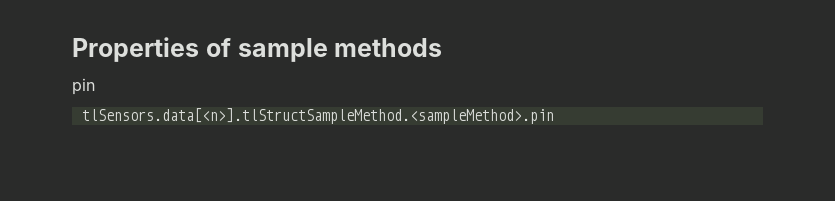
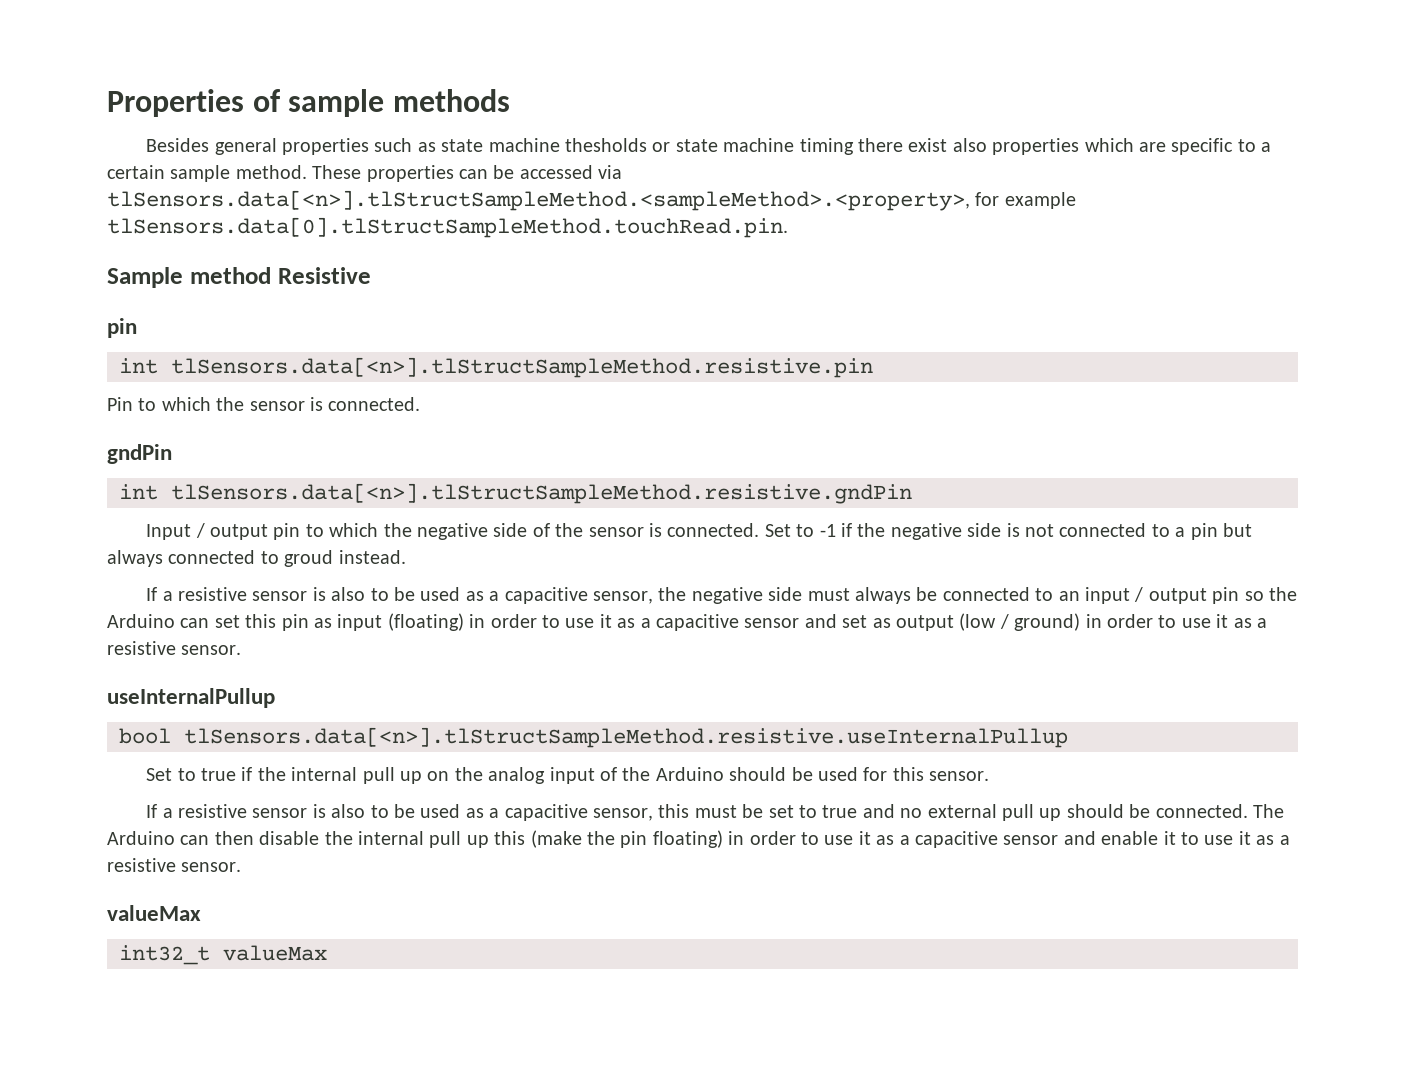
[72,78,95,95] [81,108,554,124] pin // tlSensors.data[<n>].tlStructSampleMethod.<sampleMethod>.pin -> [146,138,1272,155] [107,165,623,182] [107,190,1076,211] [107,217,788,238] [107,267,371,288] [107,318,137,338] [119,357,873,378] [107,397,421,411] [107,444,172,464] [119,483,912,504] [146,523,1252,540] [107,550,406,567] [146,587,1297,604] [107,613,1267,631] [107,641,242,655] [107,688,275,708] [119,727,1068,748] [146,767,990,784] [146,804,1284,821] [107,830,1290,848] [107,858,242,872] [107,905,201,921] [119,945,327,965] Besides general properties such as state machine thesholds or state machine timing there exist also properties which are specific to a certain sample method. These properties can be accessed via tlSensors.data[<n>].tlStructSampleMethod.<sampleMethod>.<property>, for example tlSensors.data[0].tlStructSampleMethod.touchRead.pin. // Sample method Resistive // pin // int tlSensors.data[<n>].tlStructSampleMethod.resistive.pin // Pin to which the sensor is connected. // gndPin // int tlSensors.data[<n>].tlStructSampleMethod.resistive.gndPin // Input / output pin to which the negative side of the sensor is connected. Set to -1 if the negative side is not connected to a pin but always connected to groud instead. // If a resistive sensor is also to be used as a capacitive sensor, the negative side must always be connected to an input / output pin so the Arduino can set this pin as input (floating) in order to use it as a capacitive sensor and set as output (low / ground) in order to use it as a resistive sensor. // useInternalPullup // bool tlSensors.data[<n>].tlStructSampleMethod.resistive.useInternalPullup // Set to true if the internal pull up on the analog input of the Arduino should be used for this sensor. // If a resistive sensor is also to be used as a capacitive sensor, this must be set to true and no external pull up should be connected. The Arduino can then disable the internal pull up this (make the pin floating) in order to use it as a capacitive sensor and enable it to use it as a resistive sensor. // valueMax // int32_t valueMax

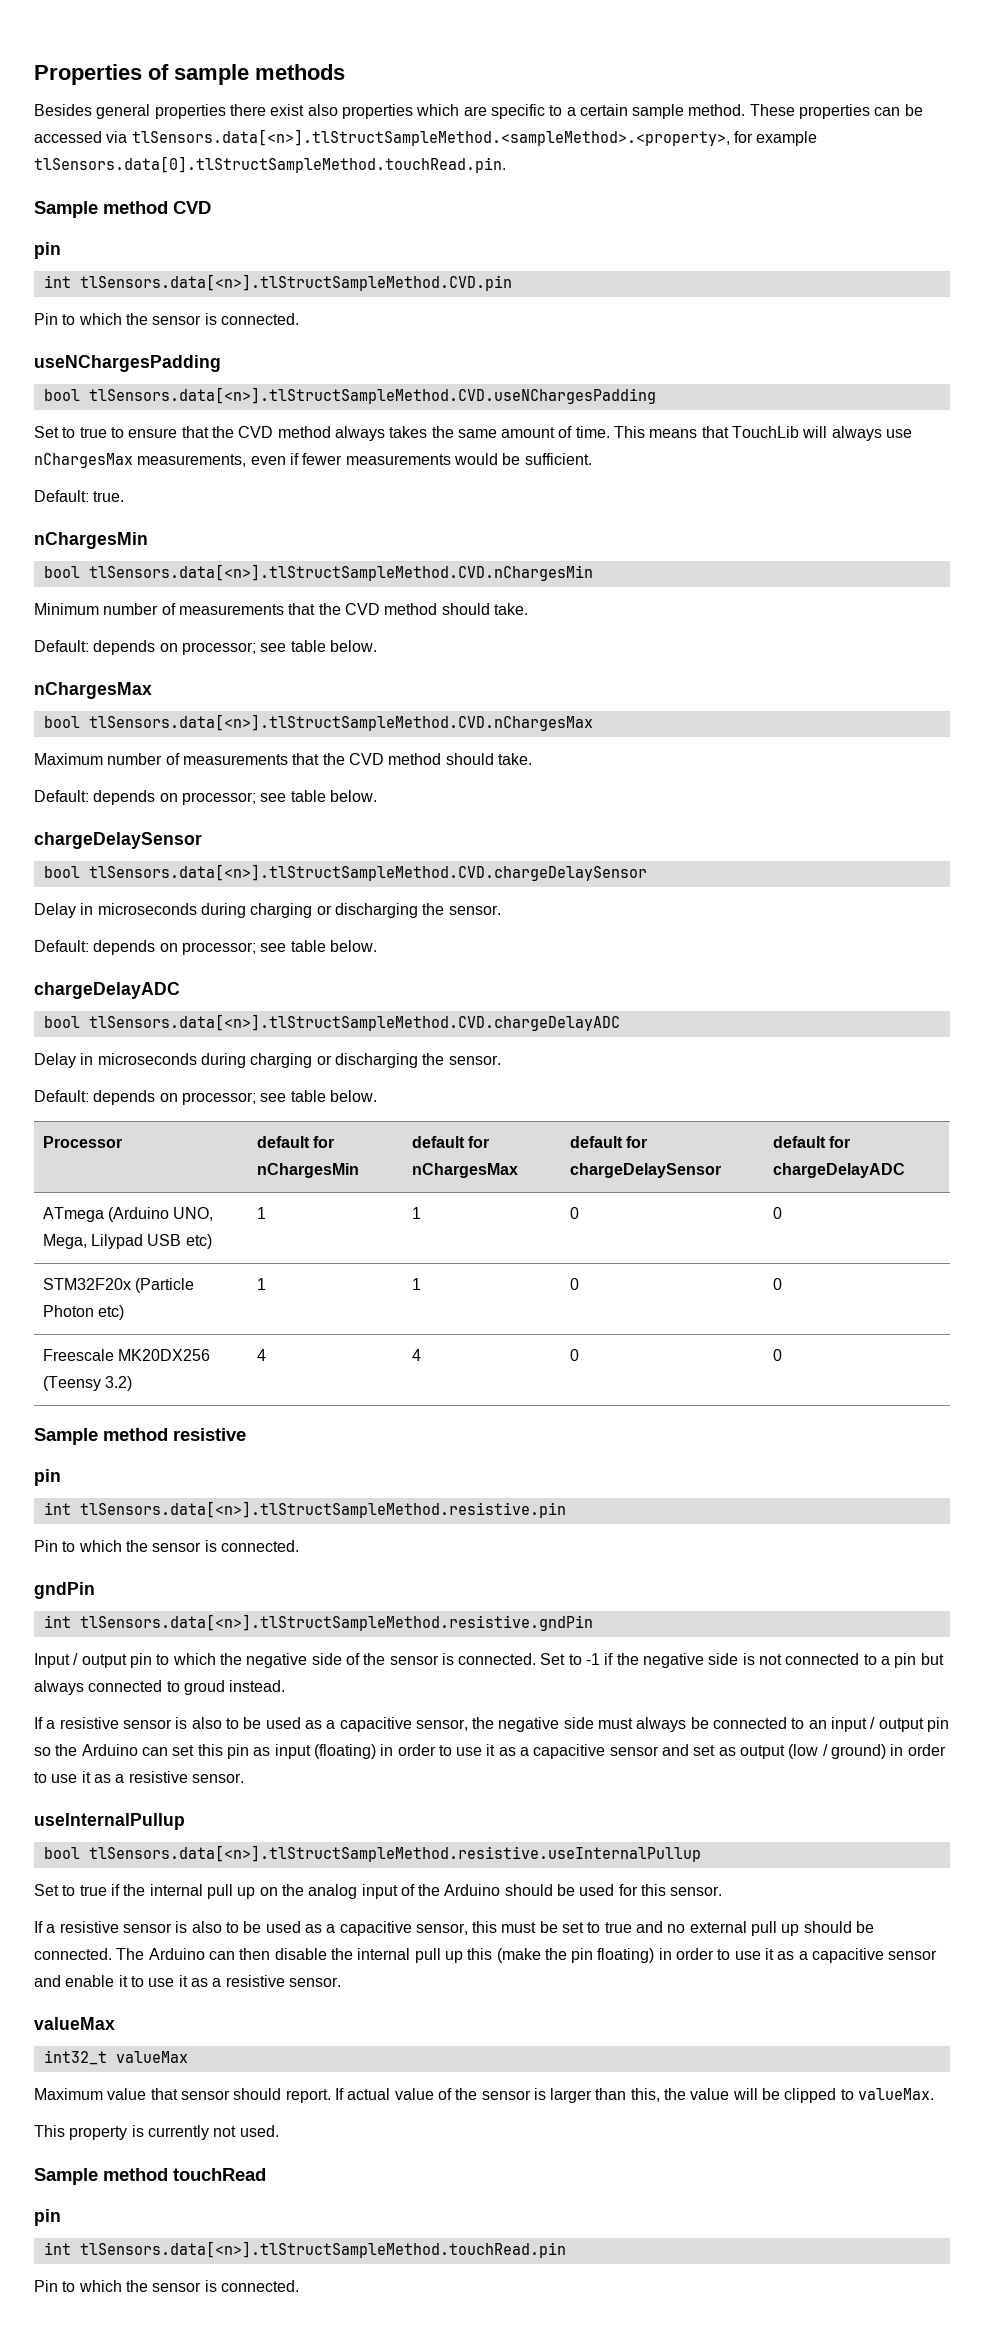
[374,138,854,155] such as state machine thesholds or state machine timing -> (226, 111) none
[277,267,371,284] Resistive -> [173,201,211,214] [34,242,61,259] [43,274,512,291] [34,313,299,325] [34,355,221,372] [43,387,656,404] [34,426,913,441] [34,453,592,468] [34,490,125,502] [34,532,148,549] [43,564,593,581] [34,603,528,615] [34,640,377,655] [34,682,152,699] [43,714,593,731] [34,753,532,765] [34,790,377,805] [34,832,202,849] [43,864,647,881] [34,903,501,918] [34,940,377,955] [34,982,180,999] [43,1014,620,1031] [34,1053,501,1068] [34,1090,377,1105] [42,1136,122,1148] [256,1136,335,1148] [256,1163,359,1178] [411,1136,490,1148] [411,1163,518,1178] [569,1136,648,1148] [569,1163,721,1178] [772,1136,851,1148] [772,1163,905,1178] [42,1207,214,1222] [42,1234,212,1249] [256,1207,266,1219] [411,1207,421,1219] [569,1207,579,1219] [772,1207,782,1219] [42,1278,195,1293] [42,1305,125,1320] [256,1278,266,1290] [411,1278,421,1290] [569,1278,579,1290] [772,1278,782,1290] [42,1349,211,1361] [42,1376,133,1391] [256,1349,266,1361] [411,1349,421,1361] [569,1349,579,1361] [772,1349,782,1361] [34,1428,246,1445] CVD // pin // int tlSensors.data[<n>].tlStructSampleMethod.CVD.pin // Pin to which the sensor is connected. // useNChargesPadding // bool tlSensors.data[<n>].tlStructSampleMethod.CVD.useNChargesPadding // Set to true to ensure that the CVD method always takes the same amount of time. This means that TouchLib will always use nChargesMax measurements, even if fewer measurements would be sufficient. // Default: true. // nChargesMin // bool tlSensors.data[<n>].tlStructSampleMethod.CVD.nChargesMin // Minimum number of measurements that the CVD method should take. // Default: depends on processor; see table below. // nChargesMax // bool tlSensors.data[<n>].tlStructSampleMethod.CVD.nChargesMax // Maximum number of measurements that the CVD method should take. // Default: depends on processor; see table below. // chargeDelaySensor // bool tlSensors.data[<n>].tlStructSampleMethod.CVD.chargeDelaySensor // Delay in microseconds during charging or discharging the sensor. // Default: depends on processor; see table below. // chargeDelayADC // bool tlSensors.data[<n>].tlStructSampleMethod.CVD.chargeDelayADC // Delay in microseconds during charging or discharging the sensor. // Default: depends on processor; see table below. // Processor | default for nChargesMin | default for nChargesMax | default for chargeDelaySensor | default for chargeDelayADC // ATmega (Arduino UNO, Mega, Lilypad USB etc) | 1 | 1 | 0 | 0 // STM32F20x (Particle Photon etc) | 1 | 1 | 0 | 0 // Freescale MK20DX256 (Teensy 3.2) | 4 | 4 | 0 | 0 // Sample method resistive
(327, 953) none -> [34,2088,935,2103] [34,2125,279,2140] [34,2168,266,2185] [34,2209,61,2226] [43,2241,566,2258] [34,2280,299,2292] // Maximum value that sensor should report. If actual value of the sensor is larger than this, the value will be clipped to valueMax. // This property is currently not used. // Sample method touchRead // pin // int tlSensors.data[<n>].tlStructSampleMethod.touchRead.pin // Pin to which the sensor is connected.

